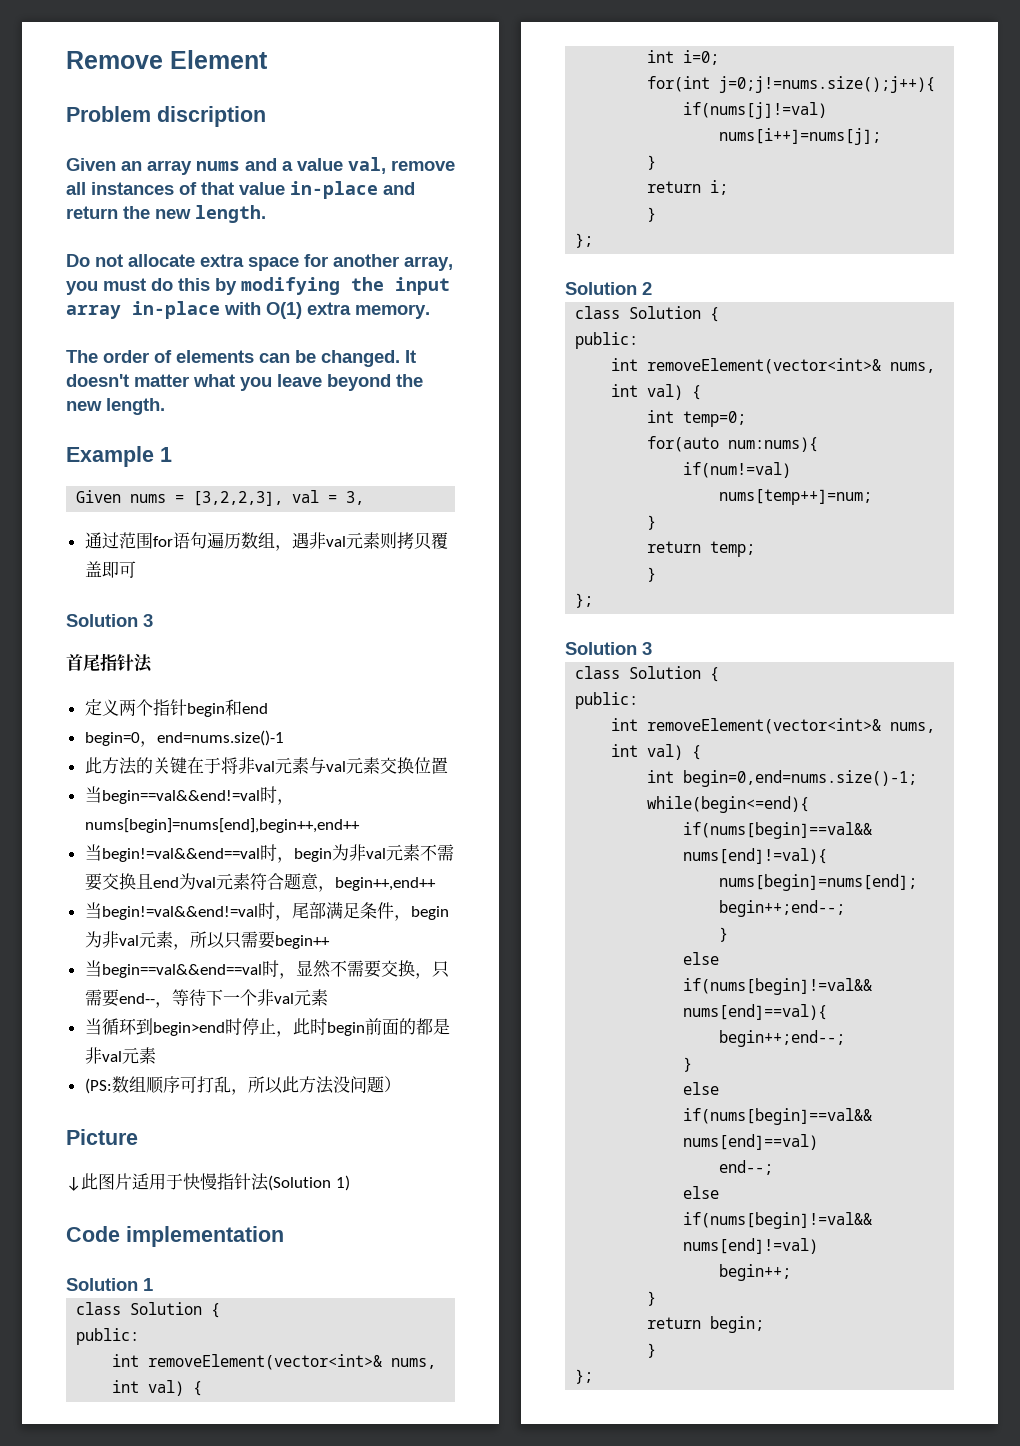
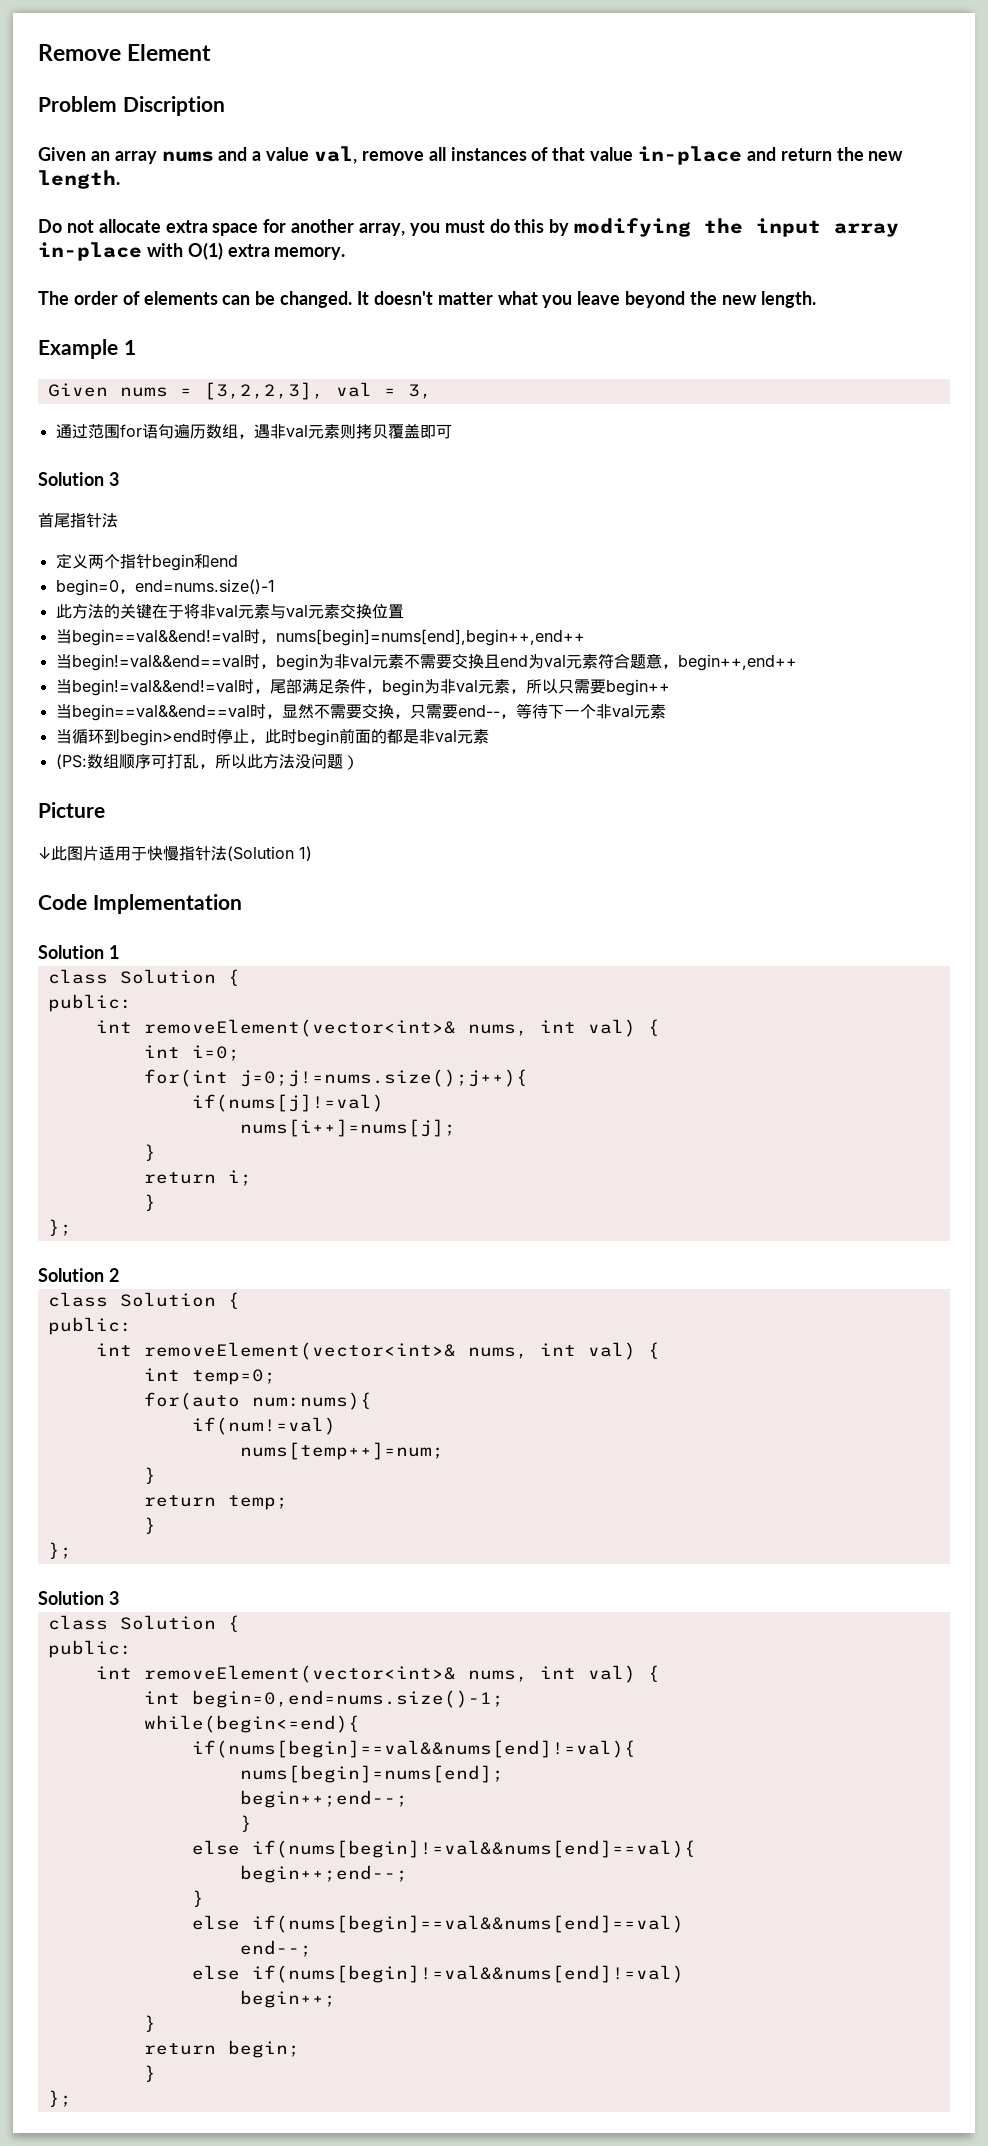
[157,106,266,127] discription -> [122,96,225,116] Discription
[126,1226,284,1247] implementation -> [92,894,242,914] Implementation

